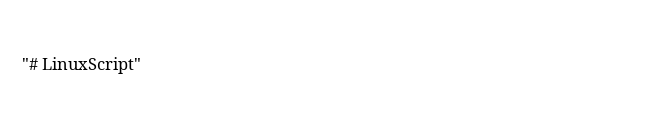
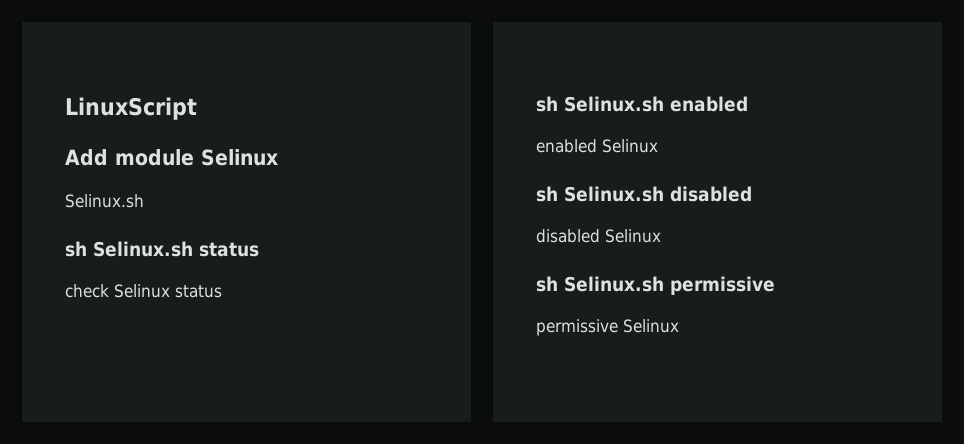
[22,57,142,74] "# LinuxScript" -> [65,97,197,120] [65,149,278,166] [65,194,144,208] [65,241,259,257] [65,284,222,298] [536,96,748,112] [536,139,658,153] [536,186,752,202] [536,229,661,243] [536,276,775,295] [536,319,679,336] LinuxScript // Add module Selinux // Selinux.sh // sh Selinux.sh status // check Selinux status // sh Selinux.sh enabled // enabled Selinux // sh Selinux.sh disabled // disabled Selinux // sh Selinux.sh permissive // permissive Selinux

